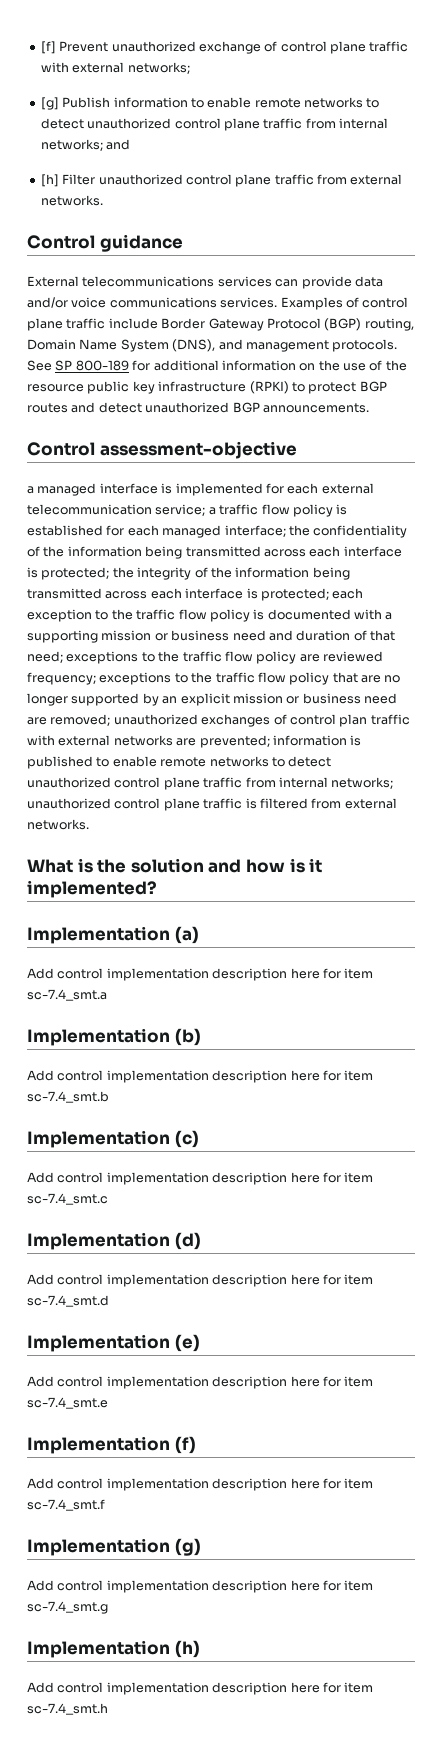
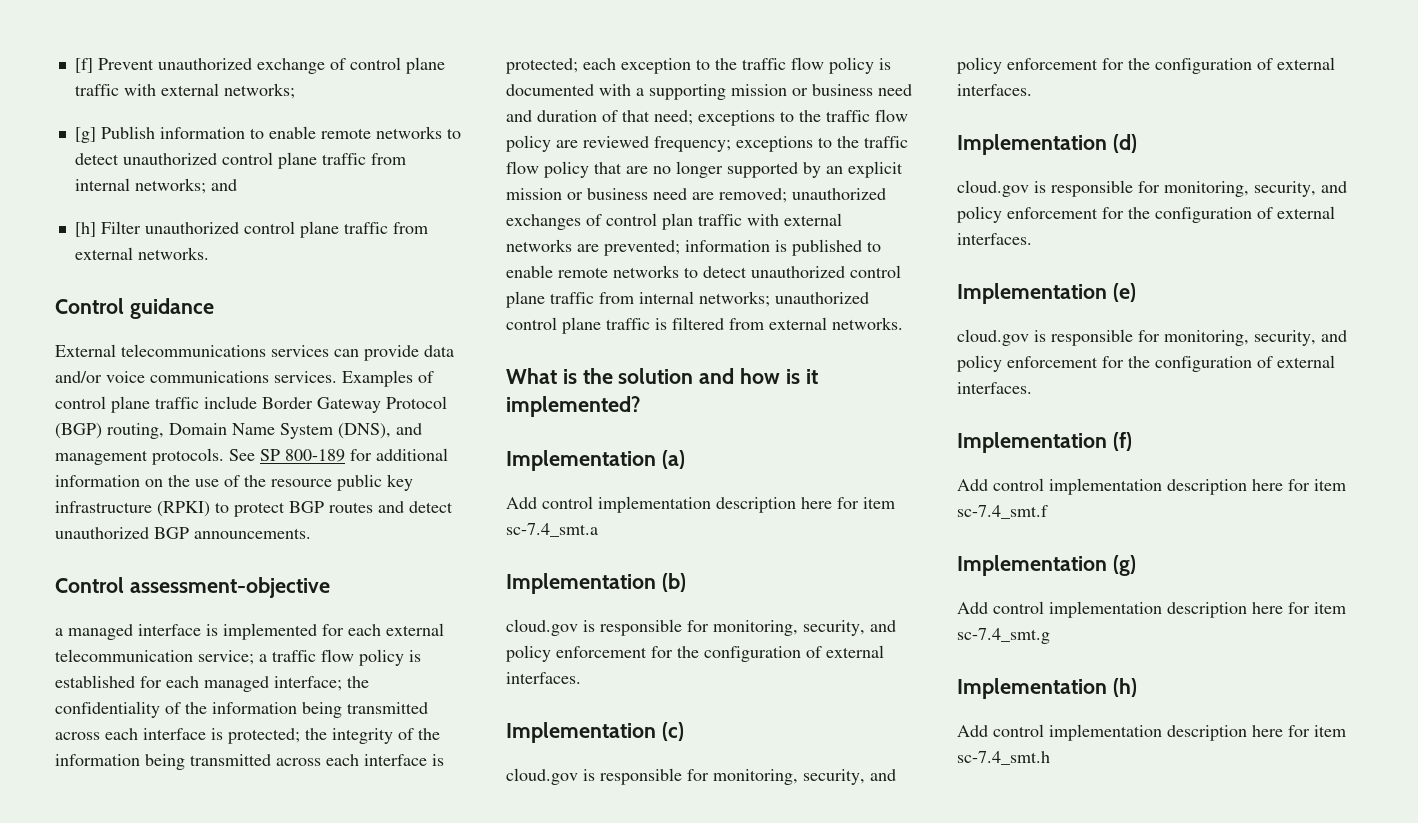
[27,1070,374,1083] [27,1091,109,1103] [27,1130,199,1148] [27,1172,374,1185] [27,1193,108,1205] [27,1232,201,1250] [27,1274,374,1287] [27,1295,109,1307] [27,1334,200,1352] [27,1376,374,1389] [27,1397,108,1409] Add control implementation description here for item sc-7.4_smt.b // Implementation (c) // Add control implementation description here for item sc-7.4_smt.c // Implementation (d) // Add control implementation description here for item sc-7.4_smt.d // Implementation (e) // Add control implementation description here for item sc-7.4_smt.e -> [506,619,896,636] [506,645,884,662] [506,672,581,684] [506,722,684,743] [506,768,896,785] [957,57,1335,74] [957,84,1032,96] [957,134,1137,155] [957,180,1347,197] [957,206,1335,223] [957,233,1032,245] [957,283,1136,304] [957,329,1347,346] [957,355,1335,372] [957,382,1032,394] cloud.gov is responsible for monitoring, security, and policy enforcement for the configuration of external interfaces. // Implementation (c) // cloud.gov is responsible for monitoring, security, and policy enforcement for the configuration of external interfaces. // Implementation (d) // cloud.gov is responsible for monitoring, security, and policy enforcement for the configuration of external interfaces. // Implementation (e) // cloud.gov is responsible for monitoring, security, and policy enforcement for the configuration of external interfaces.

